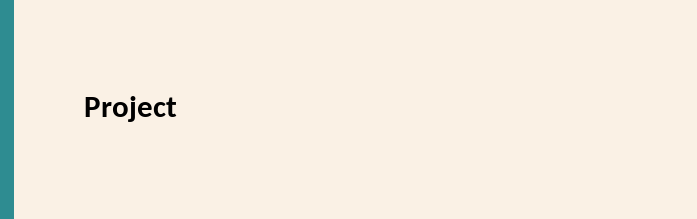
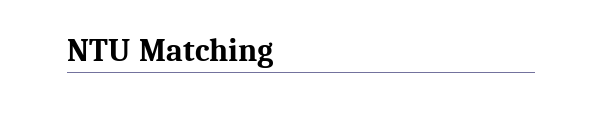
[84,96,177,122] Project -> [67,38,273,68] NTU Matching

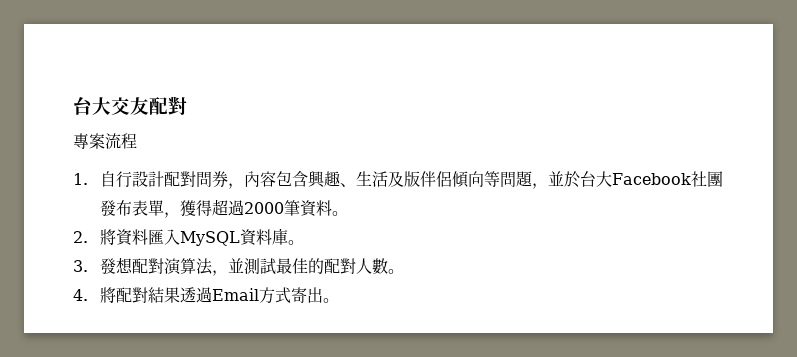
[67,38,273,68] NTU Matching -> [73,96,187,115] [73,133,137,149] [73,171,724,189] [100,199,349,218] [73,228,305,246] [73,257,405,276] [73,287,340,304] 台大交友配對 // 專案流程 // 1.自行設計配對問券，內容包含興趣、生活及版伴侶傾向等問題，並於台大Facebook社團發布表單，獲得超過2000筆資料。 // 2.將資料匯入MySQL資料庫。 // 3.發想配對演算法，並測試最佳的配對人數。 // 4.將配對結果透過Email方式寄出。

